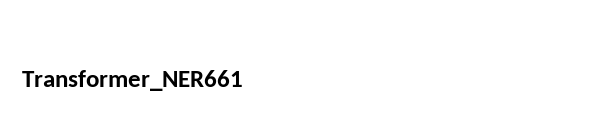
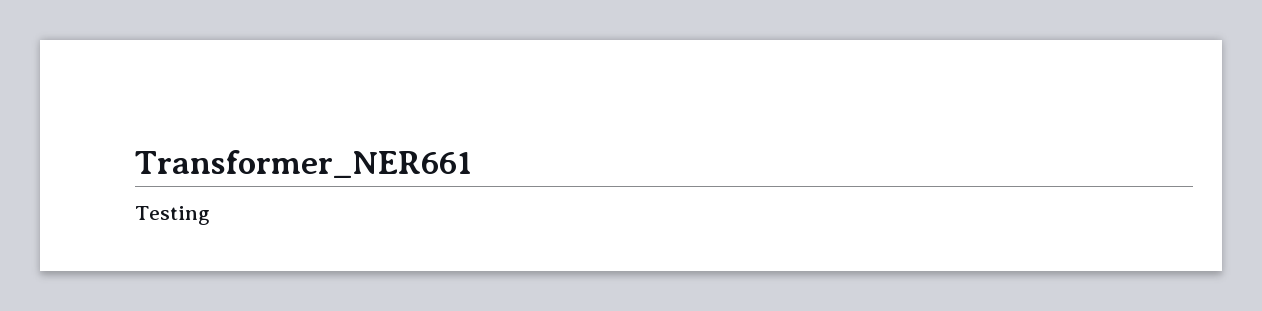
(243, 80) none -> [135,206,210,225] // Testing

